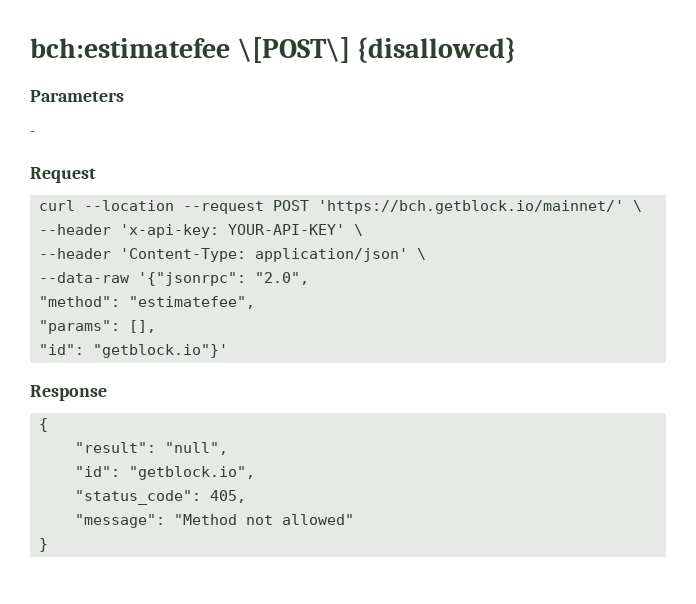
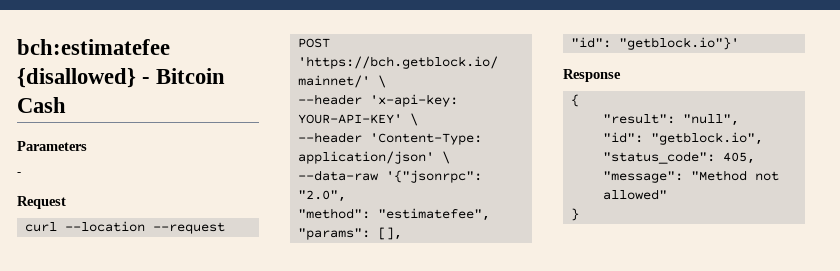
[237,37,350,63] \[POST\] -> (170, 47) none
(517, 50) none -> [142,68,226,84] [17,97,66,113] - Bitcoin Cash

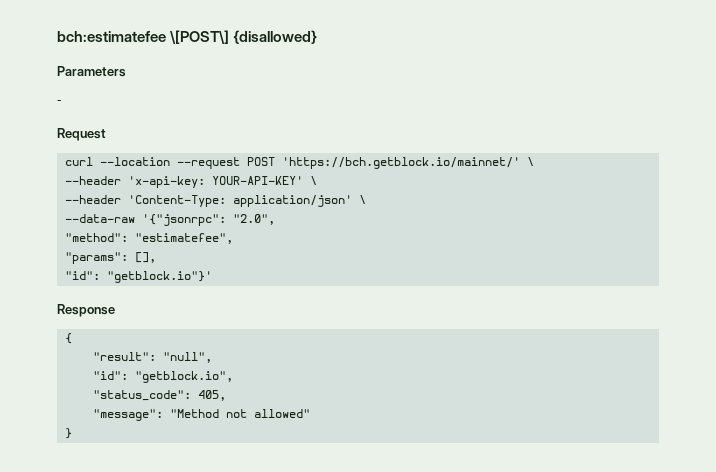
(170, 47) none -> [170,30,230,44] \[POST\]
[142,68,226,84] [17,97,66,113] - Bitcoin Cash -> (318, 37) none

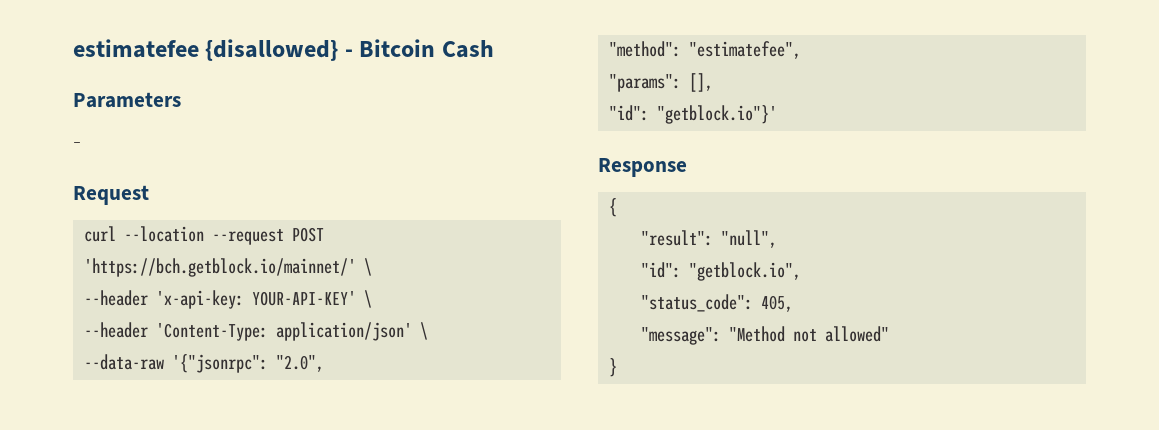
[57,30,230,44] bch:estimatefee \[POST\] -> [73,39,199,58] estimatefee
(318, 37) none -> [344,39,494,58] - Bitcoin Cash

